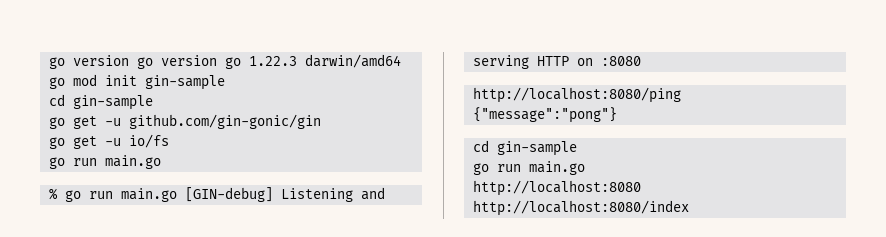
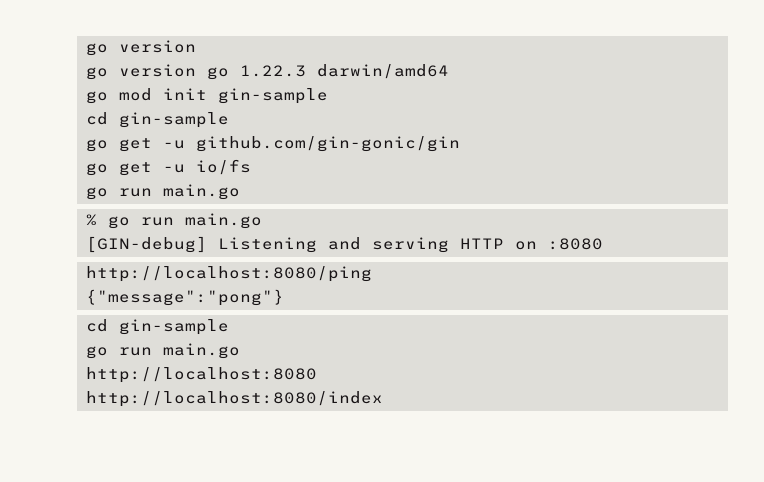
[48,55,129,69] go version -> [85,40,196,56] go version //
(177, 195) none -> (262, 221) //

